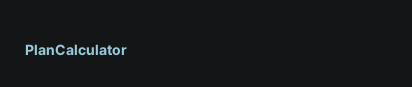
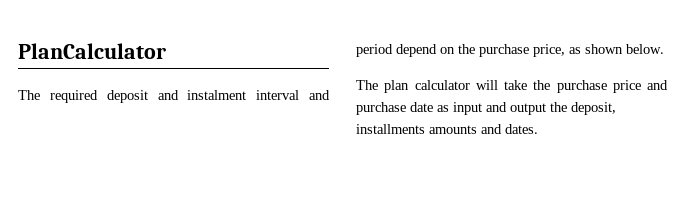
(127, 50) none -> [18,90,330,103] [356,44,664,57] [356,80,668,93] [356,102,616,115] [356,124,538,134] // The required deposit and instalment interval and period depend on the purchase price, as shown below. // The plan calculator will take the purchase price and purchase date as input and output the deposit, installments amounts and dates.

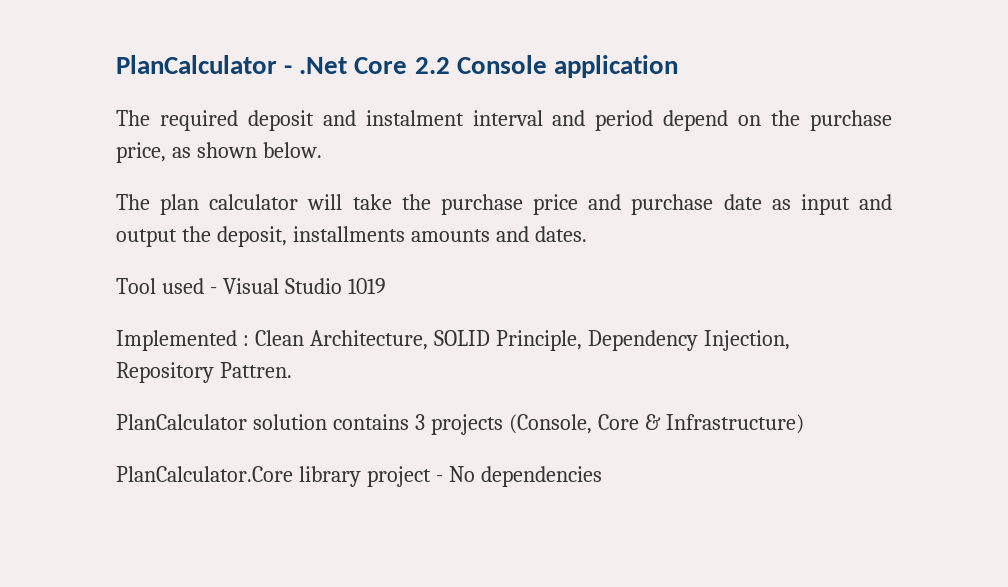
[18,43,166,59] PlanCalculator -> [116,55,678,78] PlanCalculator - .Net Core 2.2 Console application
(538, 129) none -> [116,278,386,294] [116,330,790,351] [116,362,292,383] [116,414,804,435] [116,466,602,487] // Tool used - Visual Studio 1019 // Implemented : Clean Architecture, SOLID Principle, Dependency Injection, Repository Pattren. // PlanCalculator solution contains 3 projects (Console, Core & Infrastructure) // PlanCalculator.Core library project - No dependencies

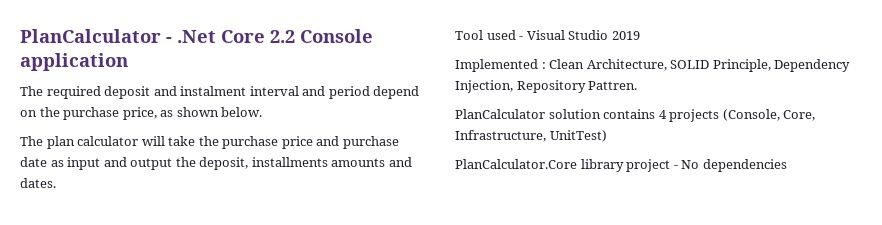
[347,278,386,294] 1019 -> [611,31,640,40] 2019
[414,414,425,430] 3 -> [658,110,667,119] 4
[597,414,804,434] Core & Infrastructure) -> [783,110,816,121] [455,130,607,142] Core, Infrastructure, UnitTest)

